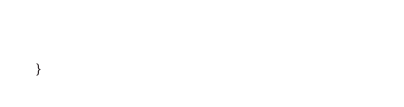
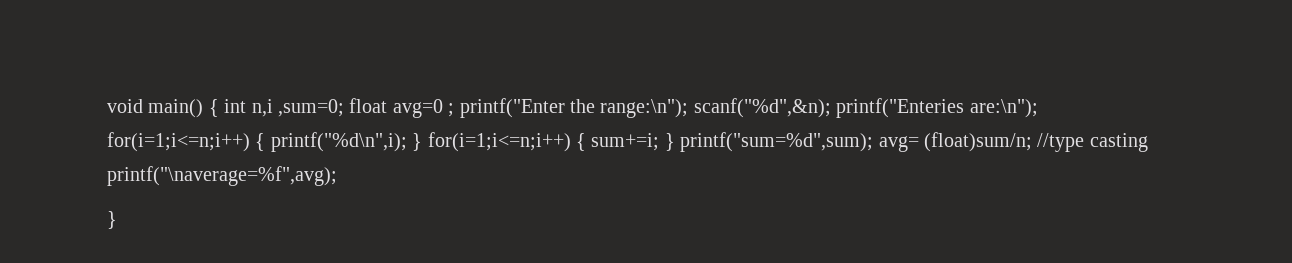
(36, 69) none -> [107,98,1038,118] [107,132,1148,152] [107,166,337,186] void main() { int n,i ,sum=0; float avg=0 ; printf("Enter the range:\n"); scanf("%d",&n); printf("Enteries are:\n"); for(i=1;i<=n;i++) { printf("%d\n",i); } for(i=1;i<=n;i++) { sum+=i; } printf("sum=%d",sum); avg= (float)sum/n; //type casting printf("\naverage=%f",avg); //

